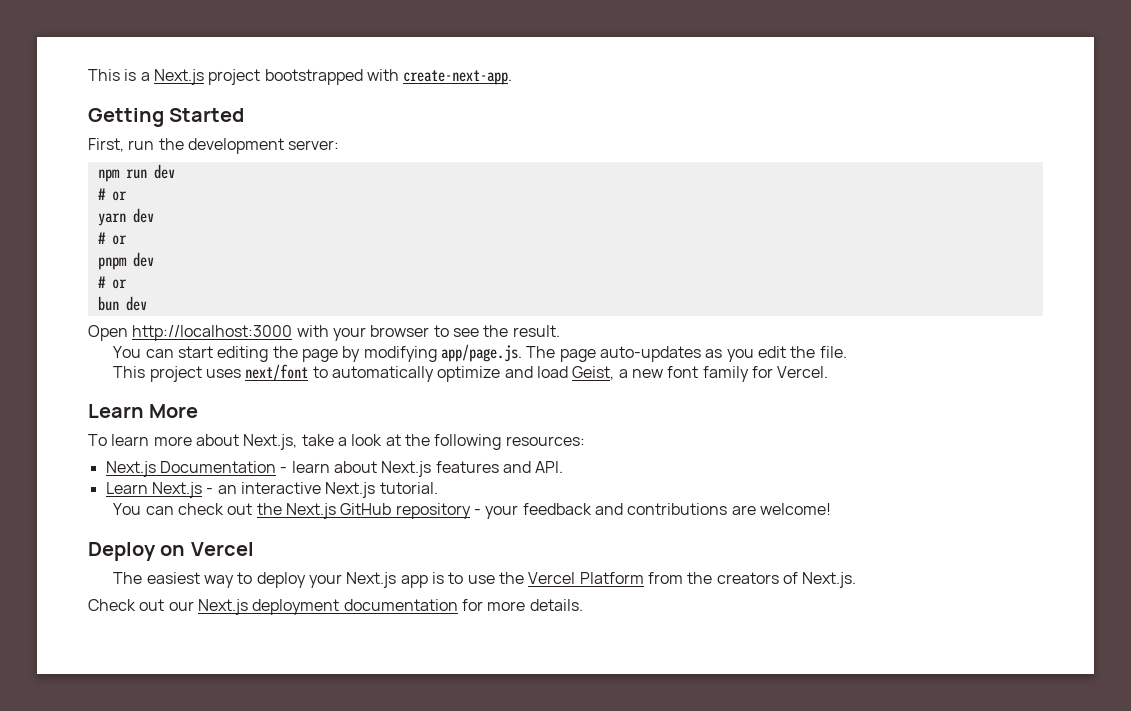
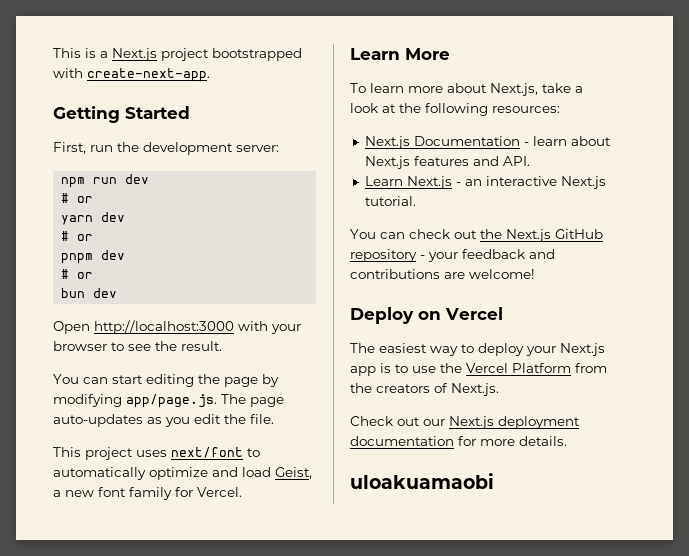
(583, 605) none -> [350,473,494,489] // uloakuamaobi

